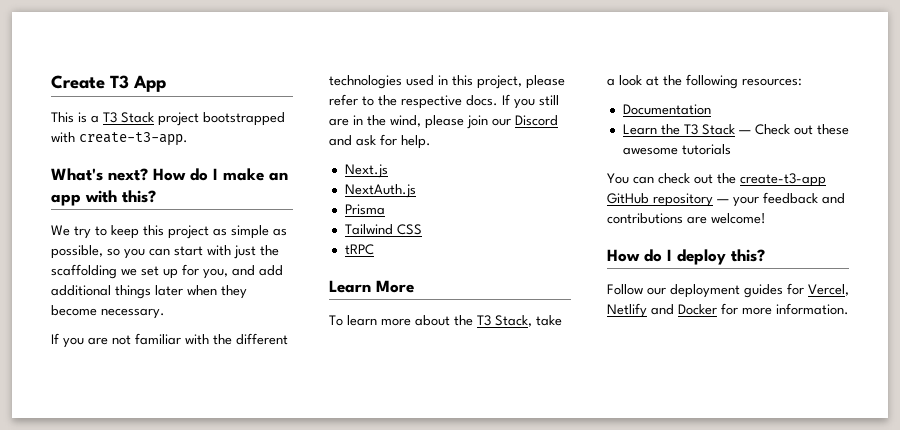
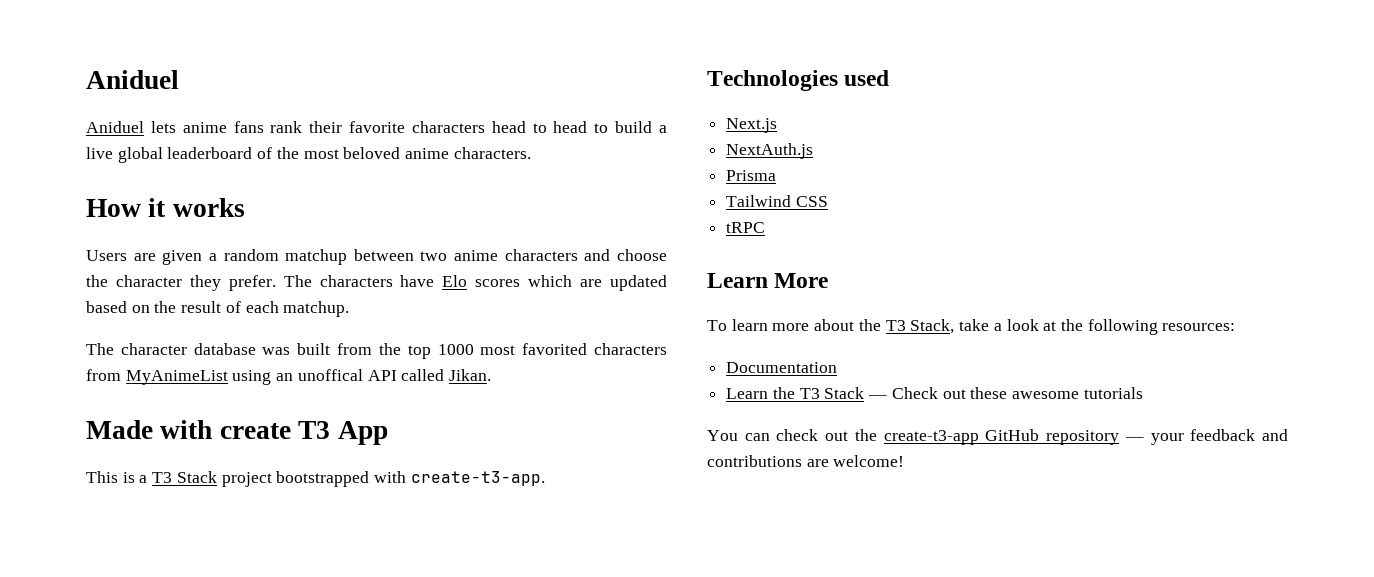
[51,75,105,89] Create -> [86,70,179,89] [86,121,667,133] [86,147,531,163] [86,198,245,217] [86,249,667,265] [86,275,668,291] [86,301,350,317] [86,343,667,359] [86,369,492,385] [86,420,291,439] Aniduel // Aniduel lets anime fans rank their favorite characters head to head to build a live global leaderboard of the most beloved anime characters. // How it works // Users are given a random matchup between two anime characters and choose the character they prefer. The characters have Elo scores which are updated based on the result of each matchup. // The character database was built from the top 1000 most favorited characters from MyAnimeList using an unoffical API called Jikan. // Made with create
[51,168,288,181] [51,190,156,206] [51,225,287,239] [51,245,279,259] [51,264,283,279] [51,285,247,299] [51,305,165,319] [51,333,288,348] [329,75,565,89] [329,94,559,109] [329,115,558,129] [329,134,431,149] What's next? How do I make an app with this? // We try to keep this project as simple as possible, so you can start with just the scaffolding we set up for you, and add additional things later when they become necessary. // If you are not familiar with the different technologies used in this project, please refer to the respective docs. If you still are in the wind, please join our Discord and ask for help. -> [707,70,890,91] Technologies used
[607,249,765,265] [607,283,849,298] [607,303,849,318] // How do I deploy this? // Follow our deployment guides for Vercel, Netlify and Docker for more information. -> (905, 461) none

